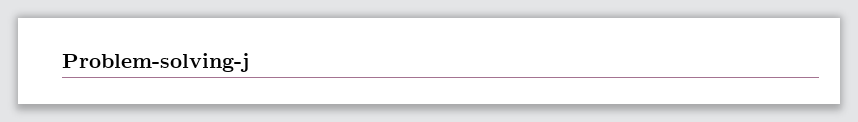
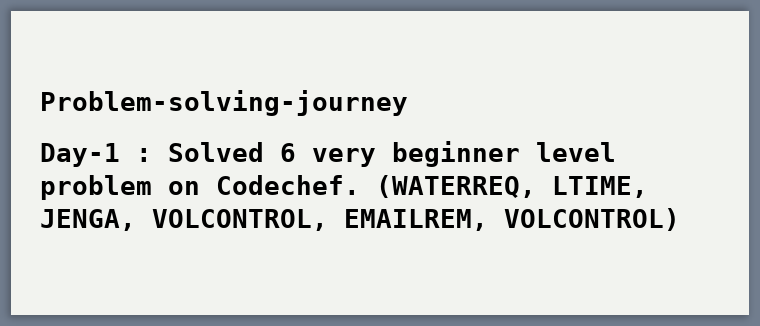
[62,53,249,72] Problem-solving-j -> [40,90,408,116] [40,141,616,167] [40,175,648,200] [40,208,680,231] Problem-solving-journey // Day-1 : Solved 6 very beginner level problem on Codechef. (WATERREQ, LTIME, JENGA, VOLCONTROL, EMAILREM, VOLCONTROL)

